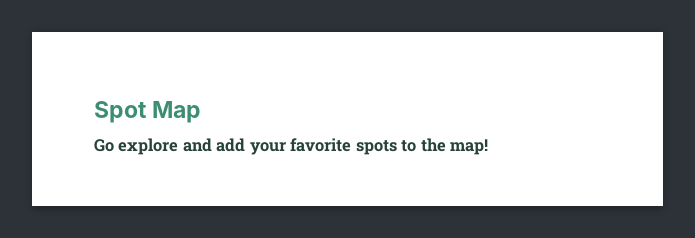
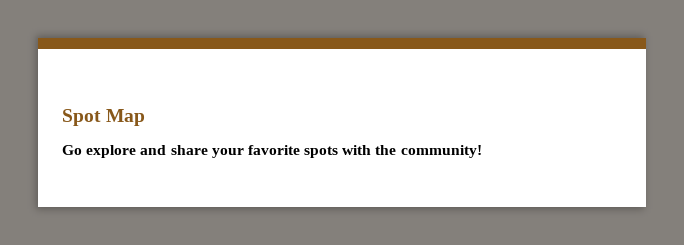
[216,138,246,152] add -> [170,145,208,155] share
[401,138,489,155] to the map! -> [342,145,482,158] with the community!

